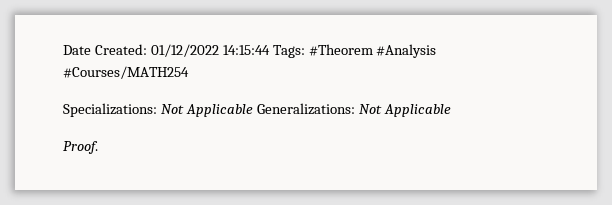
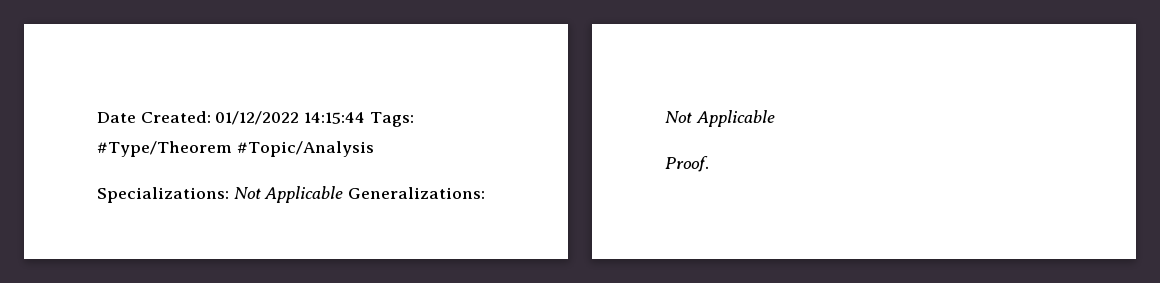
[308,44,437,58] [63,66,189,79] #Theorem #Analysis #Courses/MATH254 -> [97,141,374,157] #Type/Theorem #Topic/Analysis

